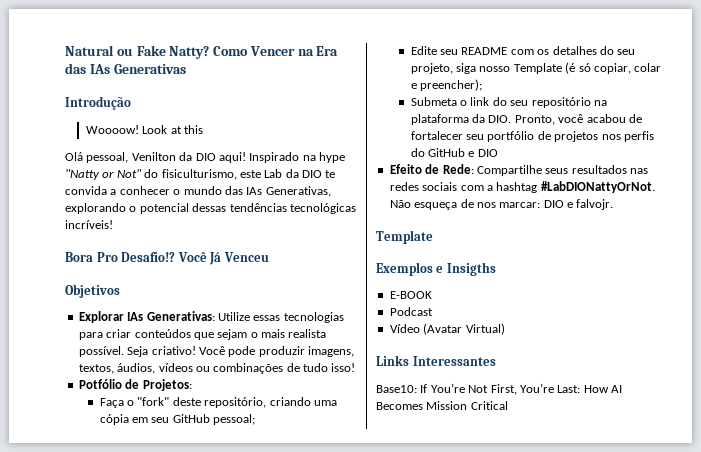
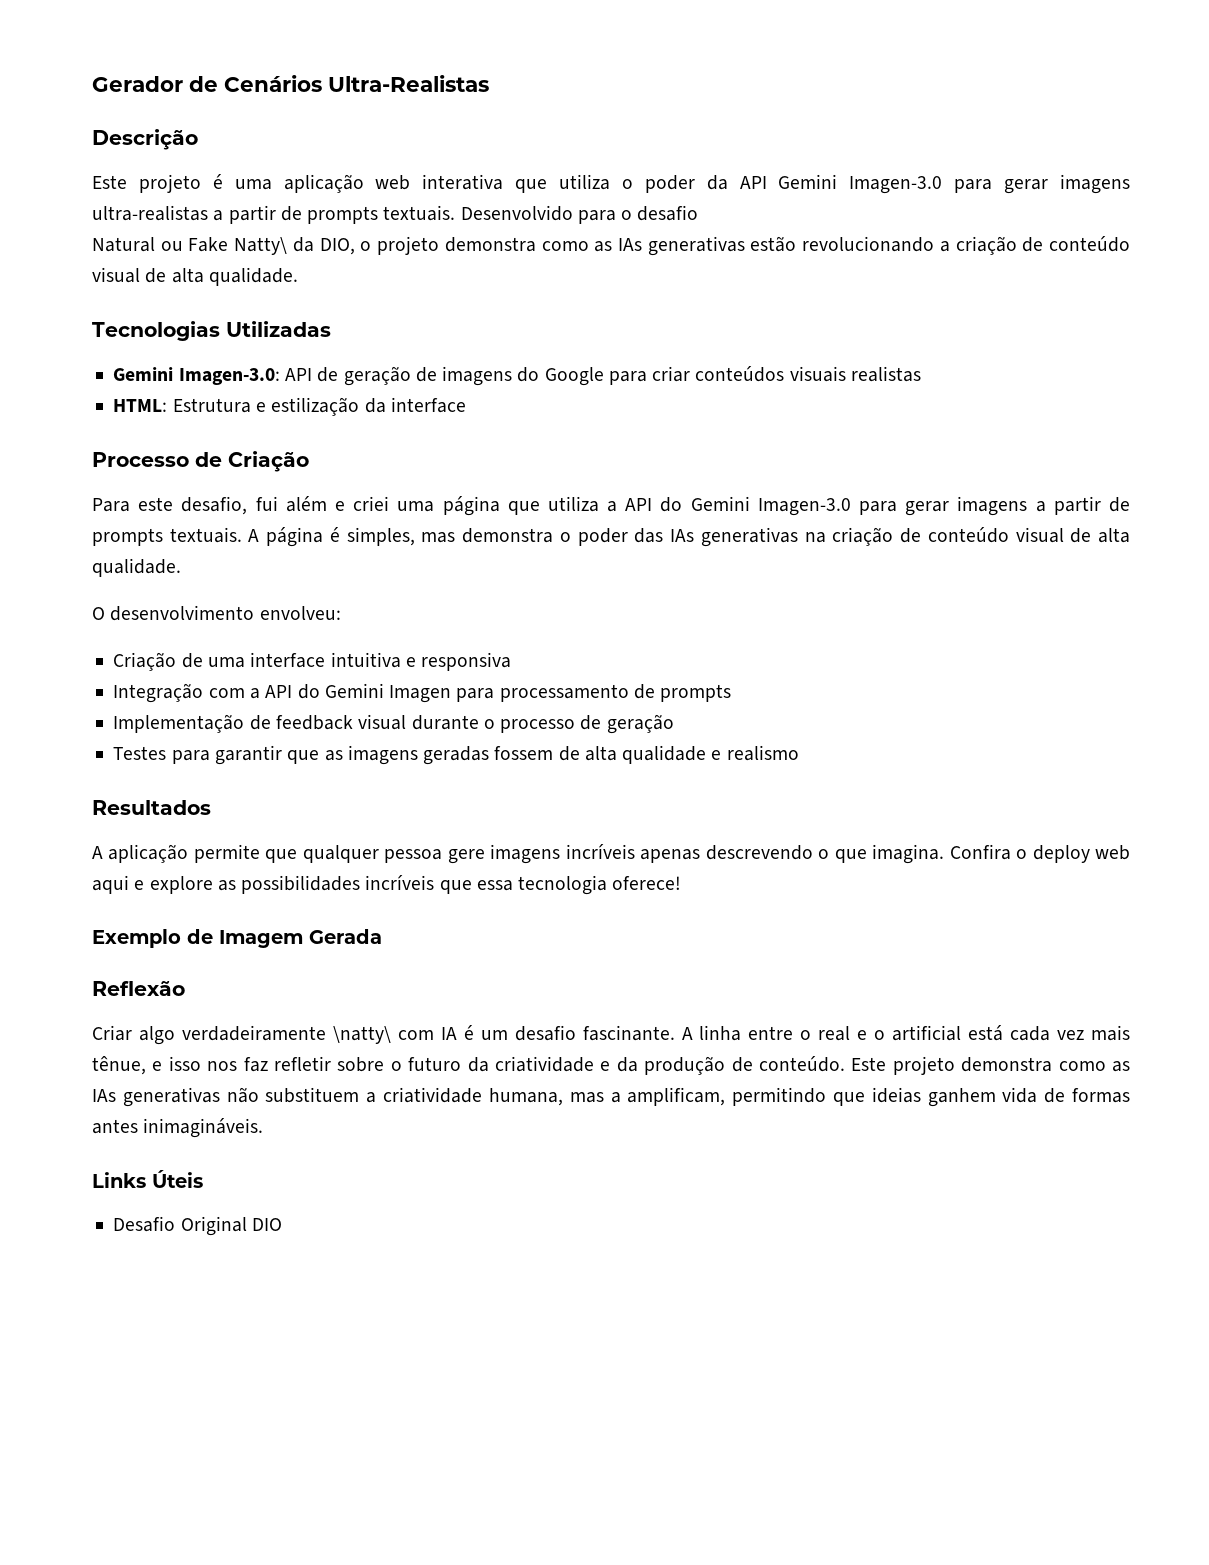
[65,45,339,59] [65,63,186,74] [65,96,131,110] [85,125,204,134] [65,152,345,163] [65,169,336,180] [65,186,331,197] [65,203,356,214] [65,220,113,229] [65,252,269,265] [65,284,120,298] [78,311,344,323] [78,329,327,340] [78,346,354,357] [78,363,356,374] [78,379,192,391] [99,397,337,408] [99,414,256,425] [410,46,636,55] [410,62,662,74] [410,79,483,91] [410,97,607,108] [410,114,642,125] [410,131,654,142] [410,148,498,157] [389,164,648,176] [389,181,655,193] [389,199,614,210] [376,230,433,244] [376,262,496,276] [389,291,432,299] [389,307,433,316] [389,323,505,335] [376,355,496,366] [376,383,622,395] [376,401,508,410] Natural ou Fake Natty? Como Vencer na Era das IAs Generativas // Introdução // Woooow! Look at this // Olá pessoal, Venilton da DIO aqui! Inspirado na hype "Natty or Not" do fisiculturismo, este Lab da DIO te convida a conhecer o mundo das IAs Generativas, explorando o potencial dessas tendências tecnológicas incríveis! // Bora Pro Desafio!? Você Já Venceu // Objetivos // Explorar IAs Generativas: Utilize essas tecnologias para criar conteúdos que sejam o mais realista possível. Seja criativo! Você pode produzir imagens, textos, áudios, vídeos ou combinações de tudo isso! // Potfólio de Projetos: // Faça o "fork" deste repositório, criando uma cópia em seu GitHub pessoal; // Edite seu README com os detalhes do seu projeto, siga nosso Template (é só copiar, colar e preencher); // Submeta o link do seu repositório na plataforma da DIO. Pronto, você acabou de fortalecer seu portfólio de projetos nos perfis do GitHub e DIO // Efeito de Rede: Compartilhe seus resultados nas redes sociais com a hashtag #LabDIONattyOrNot. Não esqueça de nos marcar: DIO e falvojr. // Template // Exemplos e Insigths // E-BOOK // Podcast // Vídeo (Avatar Virtual) // Links Interessantes // Base10: If You’re Not First, You’re Last: How AI Becomes Mission Critical -> [92,75,489,92] [92,129,198,150] [92,174,1130,194] [92,205,699,224] [92,236,1130,256] [92,267,298,286] [92,321,331,341] [113,366,921,386] [113,397,466,416] [92,451,309,472] [92,496,1130,516] [92,527,1130,547] [92,558,181,577] [92,605,341,621] [113,652,512,671] [113,683,732,703] [113,714,674,734] [113,745,799,765] [92,800,211,815] [92,844,1130,864] [92,875,682,895] [92,929,382,948] [92,981,185,996] [92,1025,1131,1045] [92,1056,1130,1075] [92,1087,1130,1107] [92,1118,264,1138] [92,1170,203,1188] [113,1216,282,1236] Gerador de Cenários Ultra-Realistas // Descrição // Este projeto é uma aplicação web interativa que utiliza o poder da API Gemini Imagen-3.0 para gerar imagens ultra-realistas a partir de prompts textuais. Desenvolvido para o desafio // Natural ou Fake Natty\ da DIO, o projeto demonstra como as IAs generativas estão revolucionando a criação de conteúdo visual de alta qualidade. // Tecnologias Utilizadas // Gemini Imagen-3.0: API de geração de imagens do Google para criar conteúdos visuais realistas // HTML: Estrutura e estilização da interface // Processo de Criação // Para este desafio, fui além e criei uma página que utiliza a API do Gemini Imagen-3.0 para gerar imagens a partir de prompts textuais. A página é simples, mas demonstra o poder das IAs generativas na criação de conteúdo visual de alta qualidade. // O desenvolvimento envolveu: // Criação de uma interface intuitiva e responsiva // Integração com a API do Gemini Imagen para processamento de prompts // Implementação de feedback visual durante o processo de geração // Testes para garantir que as imagens geradas fossem de alta qualidade e realismo // Resultados // A aplicação permite que qualquer pessoa gere imagens incríveis apenas descrevendo o que imagina. Confira o deploy web aqui e explore as possibilidades incríveis que essa tecnologia oferece! // Exemplo de Imagem Gerada // Reflexão // Criar algo verdadeiramente \natty\ com IA é um desafio fascinante. A linha entre o real e o artificial está cada vez mais tênue, e isso nos faz refletir sobre o futuro da criatividade e da produção de conteúdo. Este projeto demonstra como as IAs generativas não substituem a criatividade humana, mas a amplificam, permitindo que ideias ganhem vida de formas antes inimagináveis. // Links Úteis // Desafio Original DIO

